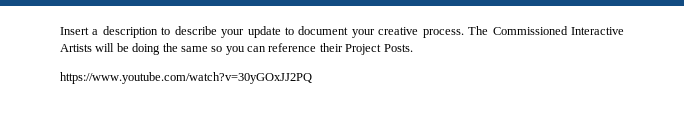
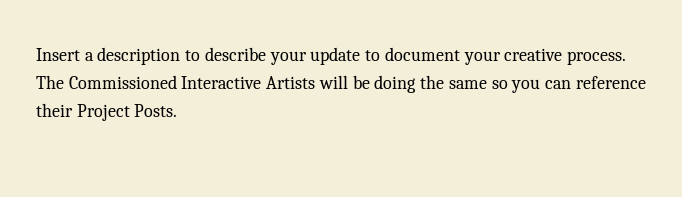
[60,72,312,84] // https://www.youtube.com/watch?v=30yGOxJJ2PQ -> (178, 110) none

